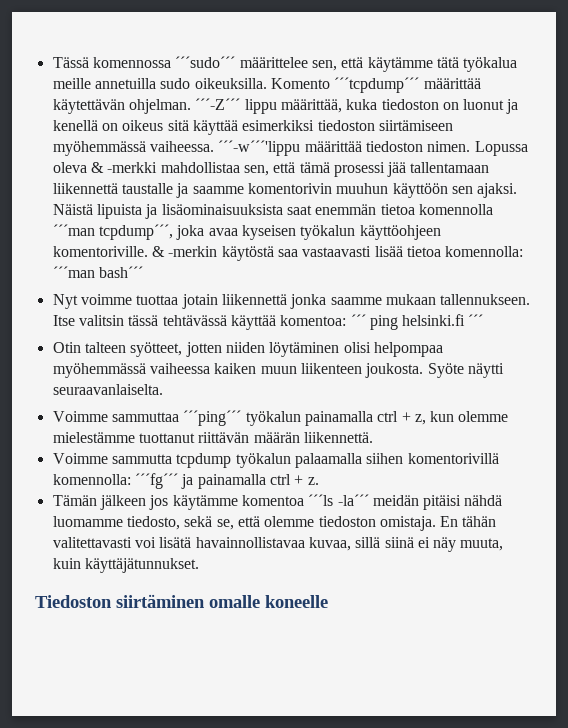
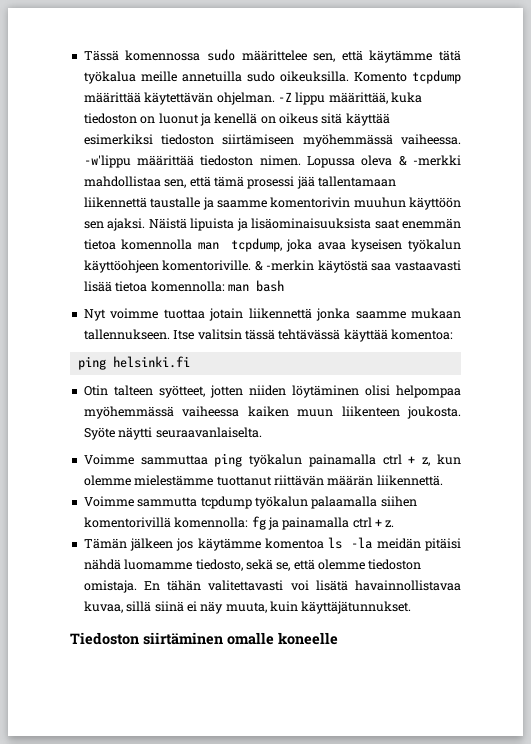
[175,56,236,68] ´´´sudo´´´ -> [206,49,235,61] sudo
[334,77,420,93] ´´´tcpdump´´´ -> [412,70,461,84] tcpdump
[195,98,241,110] ´´´-Z´´´ -> [277,92,292,102] -Z
[218,140,301,156] ´´´-w´´´'lippu -> [83,155,131,168] -w'lippu
[52,224,173,240] ´´´man tcpdump´´´, -> [197,238,282,252] man tcpdump,
[52,266,143,278] ´´´man bash´´´ -> [227,280,284,292] man bash
[350,314,366,326] ´´´ -> (453, 334) //
[468,314,484,326] ´´´ -> (190, 362) none
[183,410,242,426] ´´´ping´´´ -> [214,453,243,467] ping
[134,473,178,489] ´´´fg´´´ -> [251,516,266,530] fg
[308,494,369,506] ´´´ls -la´´´ -> [328,537,373,549] ls -la

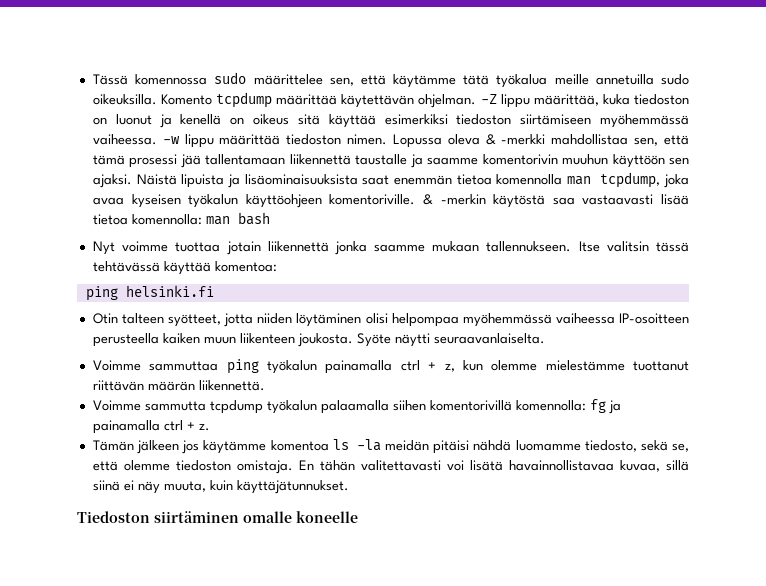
[83,155,131,168] -w'lippu -> [162,134,214,148] -w lippu
[209,385,243,398] jotten -> [224,313,254,327] jotta
(240, 411) none -> [619,313,689,324] [92,333,159,347] IP-osoitteen perusteella

